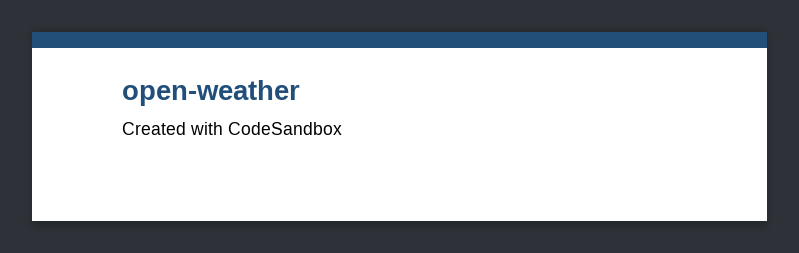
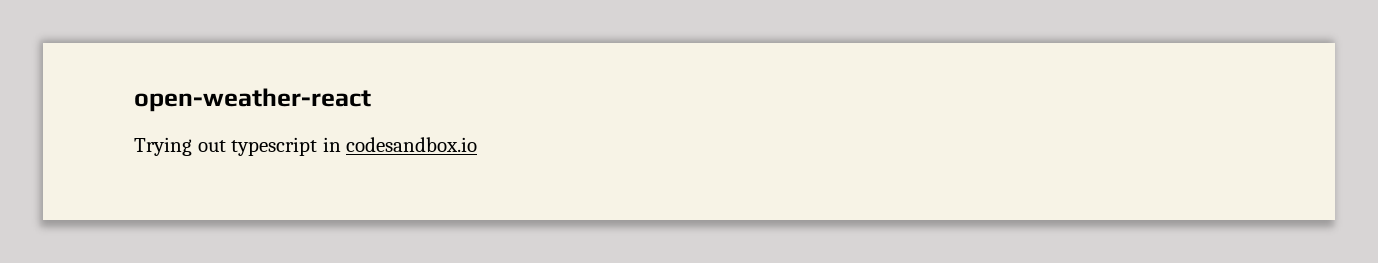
[122,80,300,106] [122,122,342,135] open-weather // Created with CodeSandbox -> [134,88,371,112] [134,137,478,156] open-weather-react // Trying out typescript in codesandbox.io

